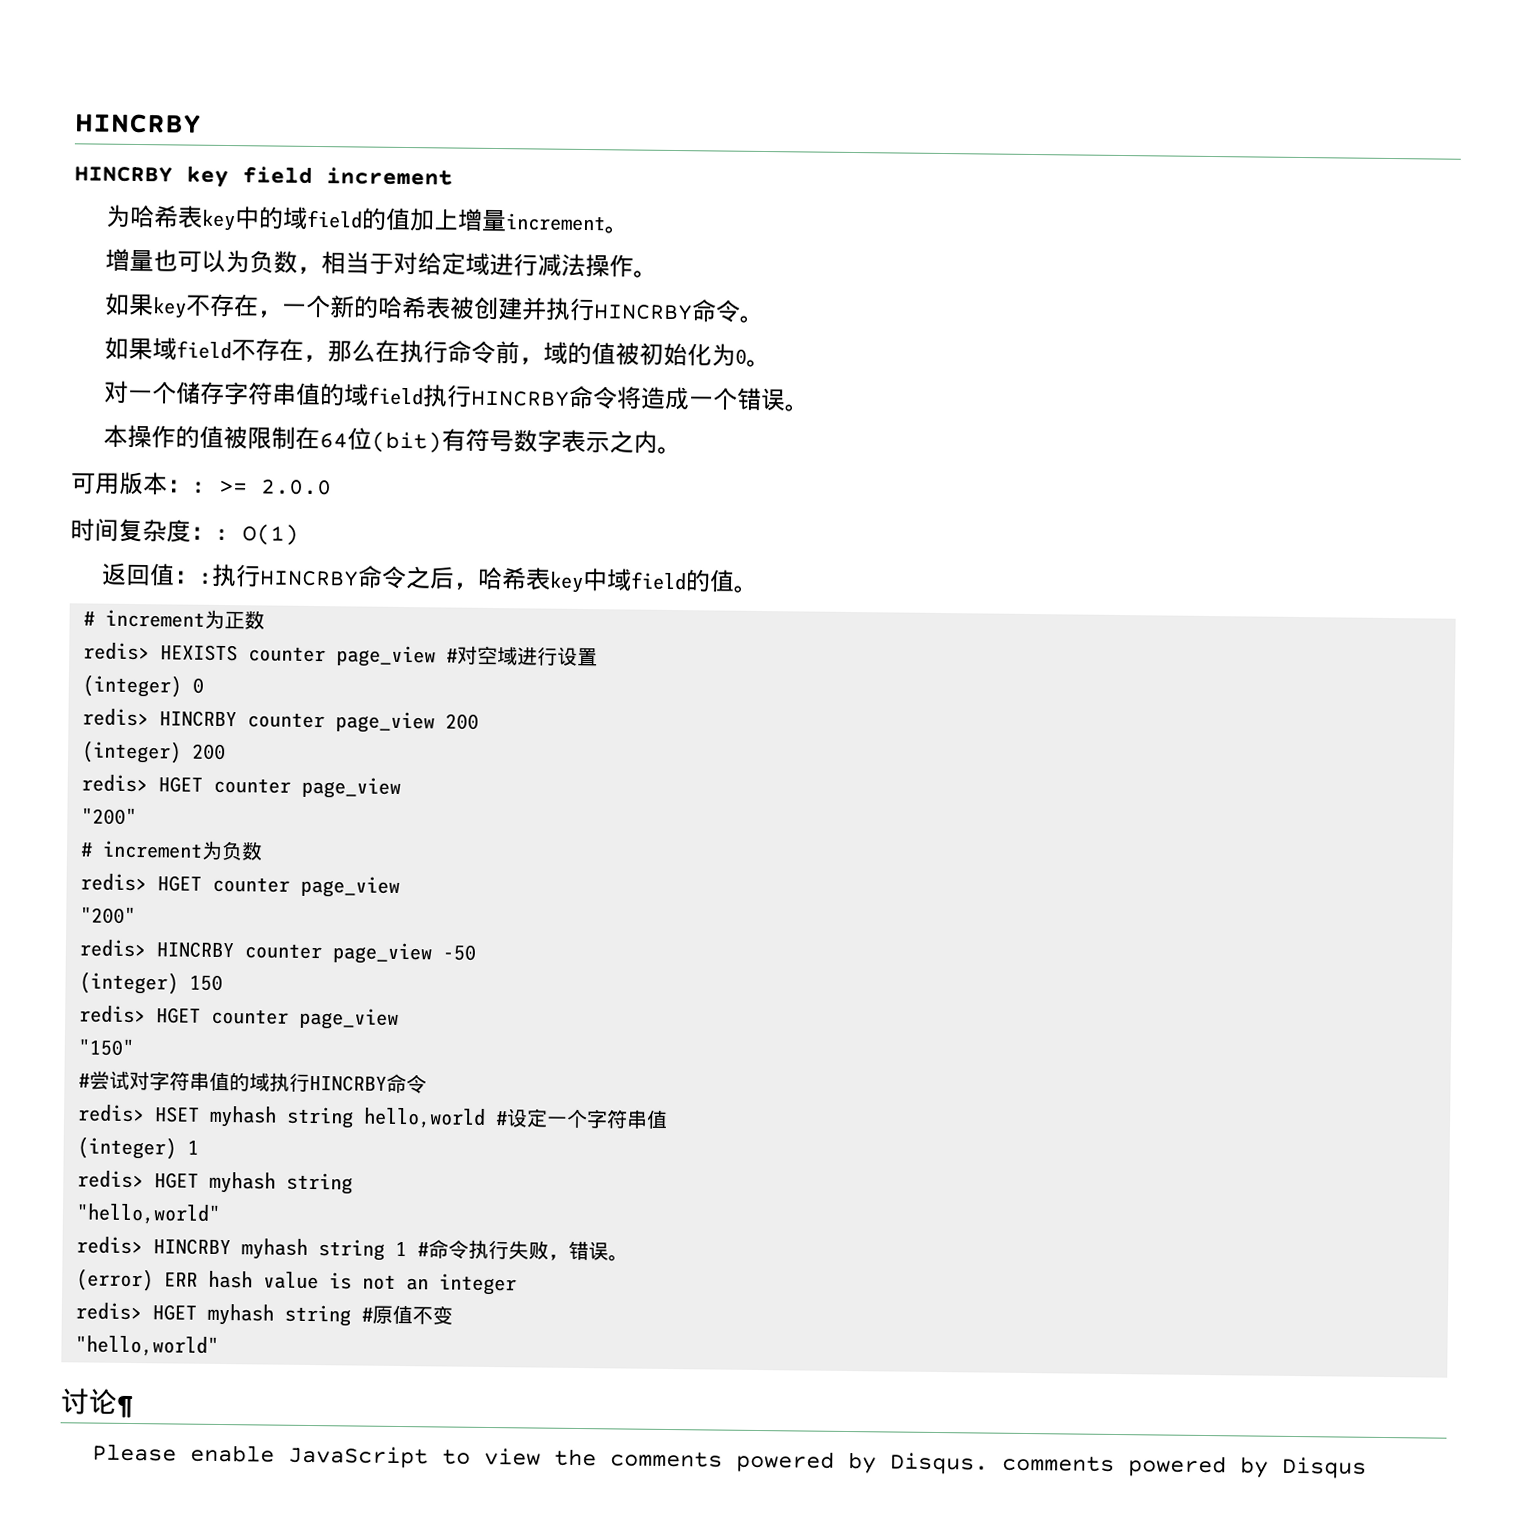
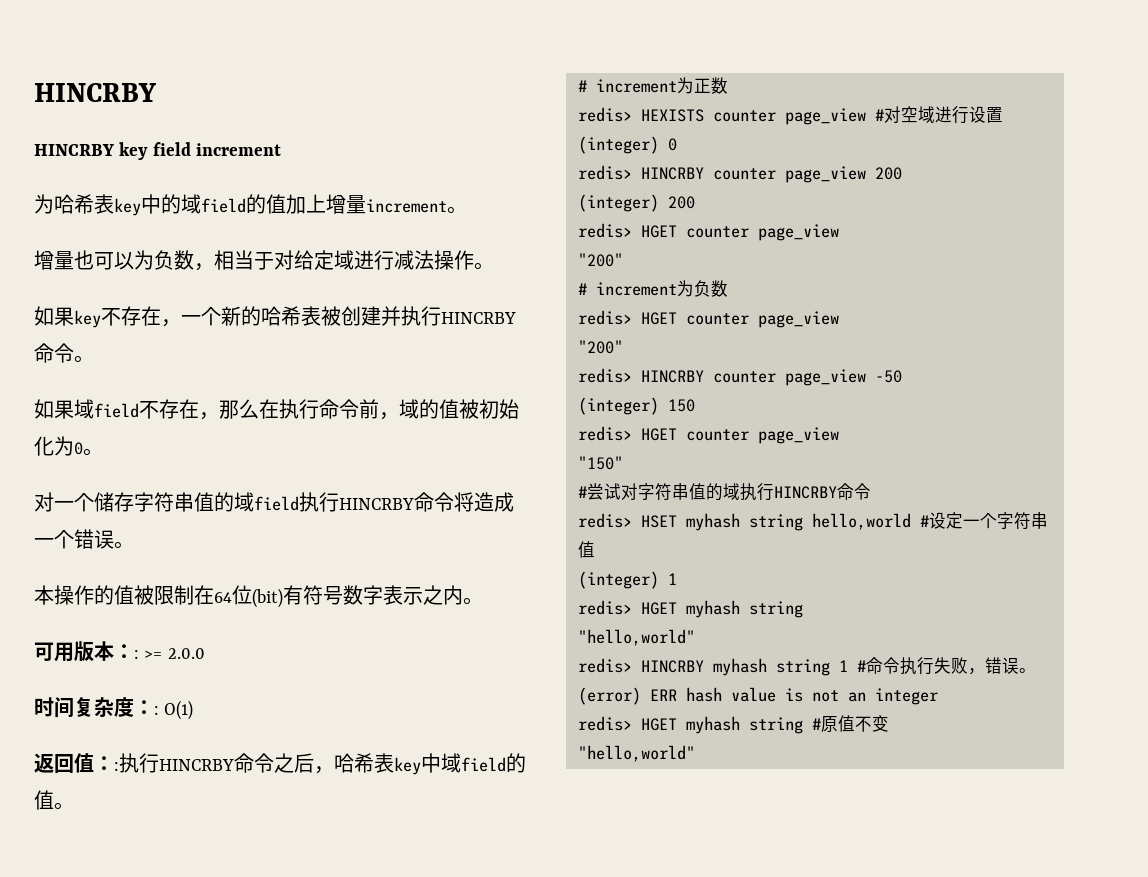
[60,1388,133,1419] [91,1443,1367,1479] // 讨论¶ // Please enable JavaScript to view the comments powered by Disqus. comments powered by Disqus -> (695, 753) none

